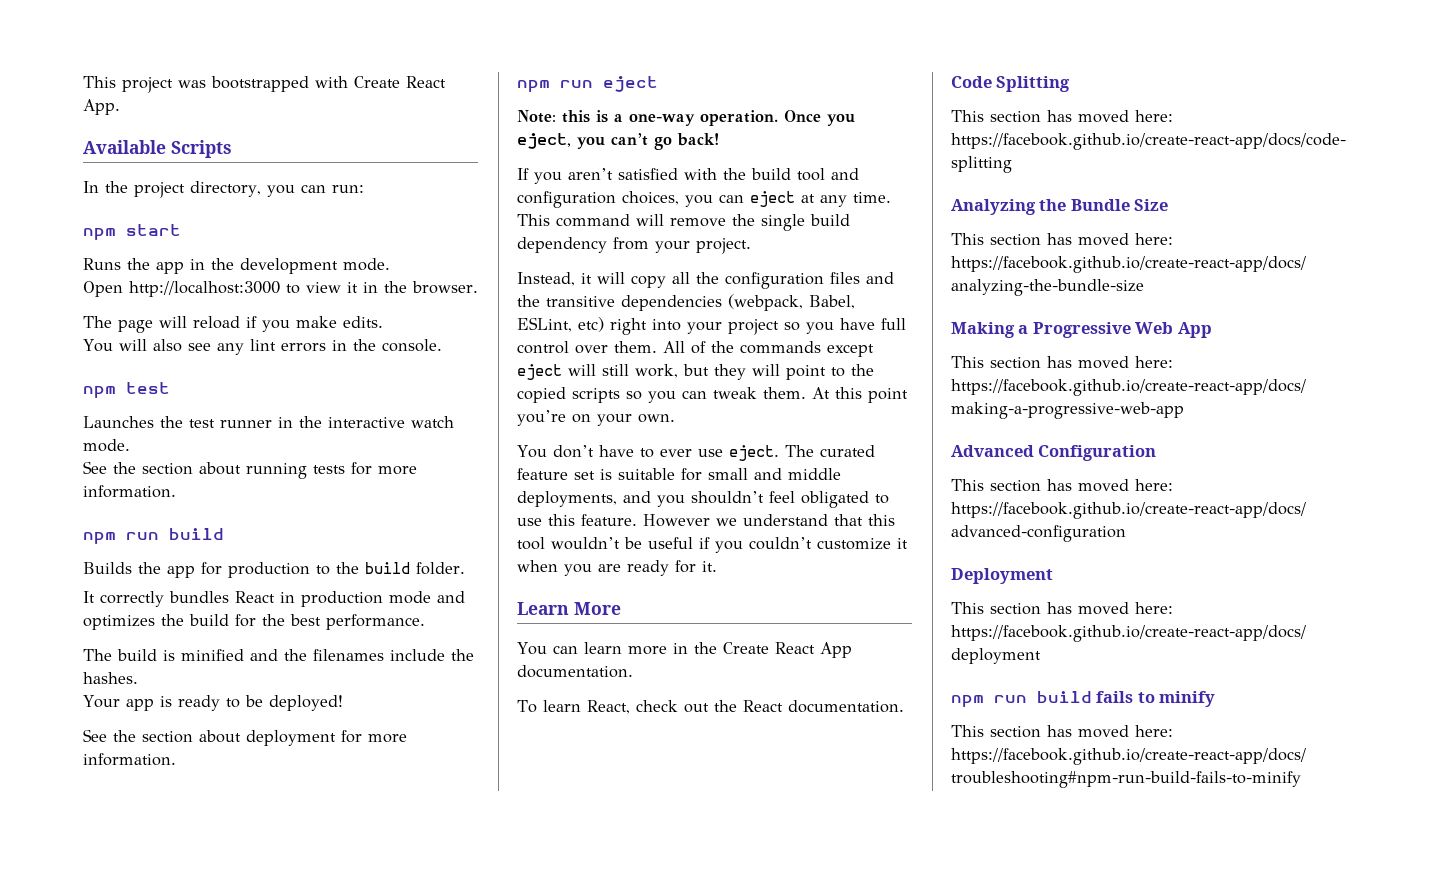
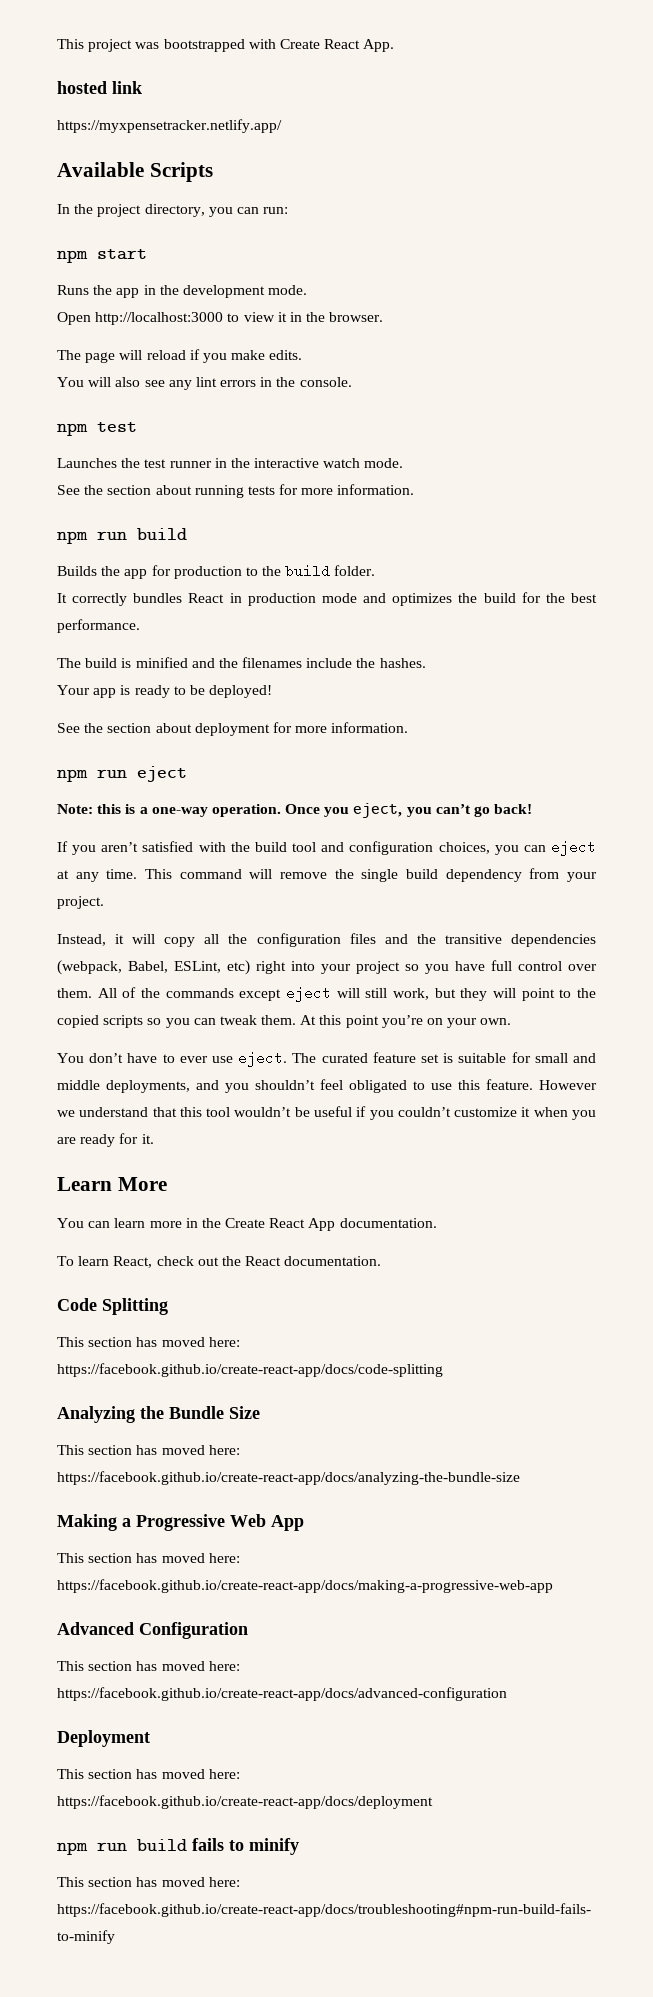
(120, 107) none -> [57,81,142,94] [57,119,282,133] // hosted link // https://myxpensetracker.netlify.app/

